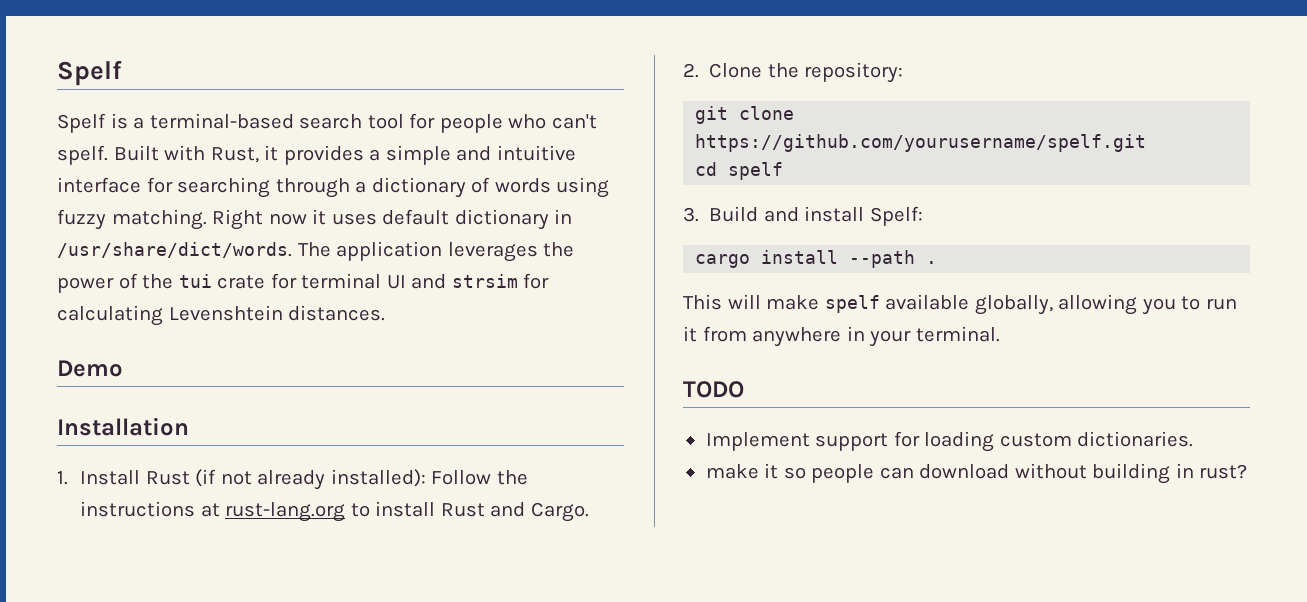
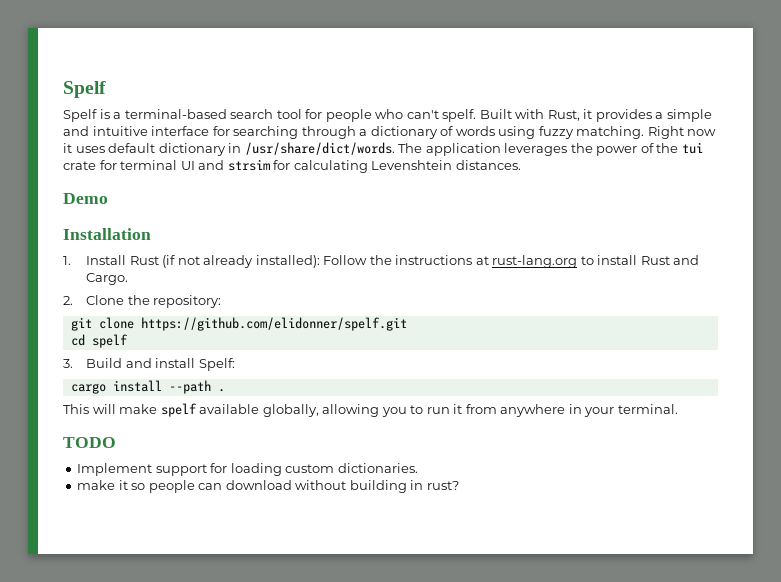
[695,134,1147,152] https://github.com/yourusername/spelf.git -> [140,317,407,331] https://github.com/elidonner/spelf.git

